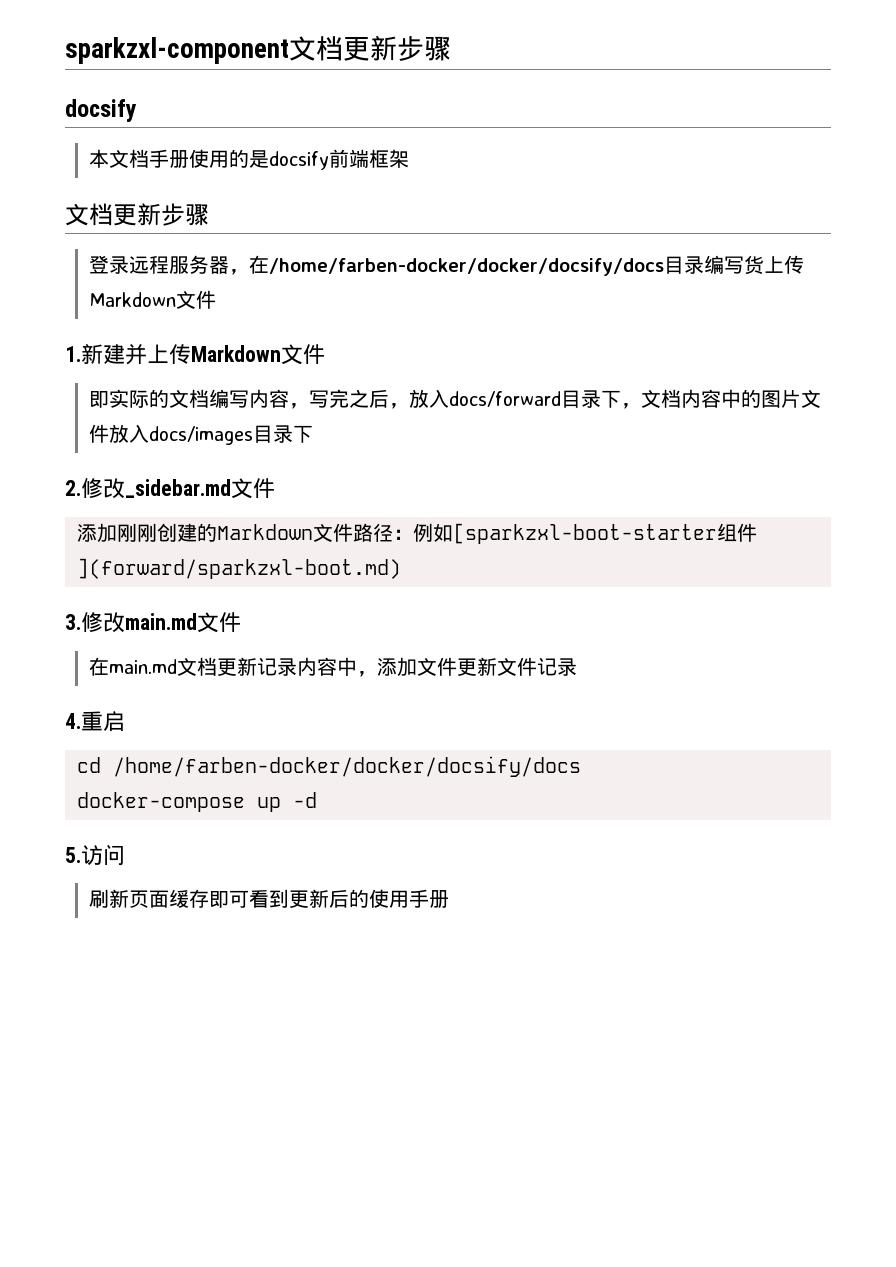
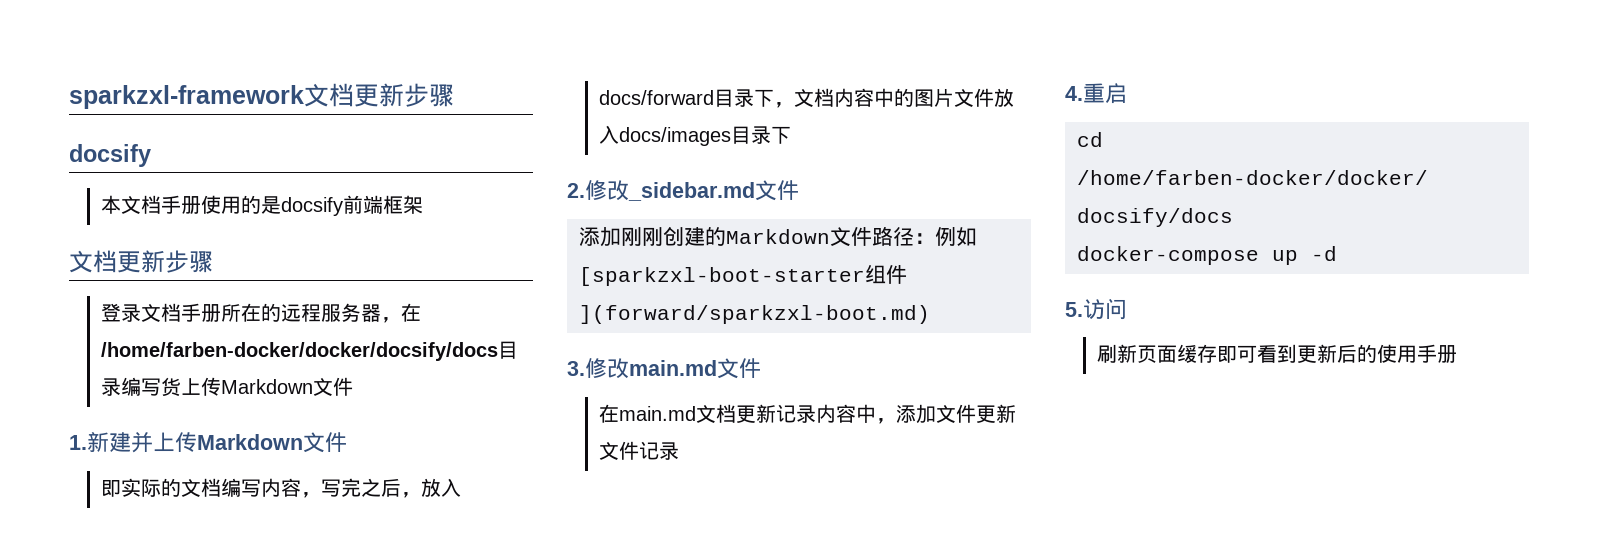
[65,37,289,64] sparkzxl-component -> [69,85,304,109] sparkzxl-framework
(129, 265) none -> [140,303,281,322] 文档手册所在的

